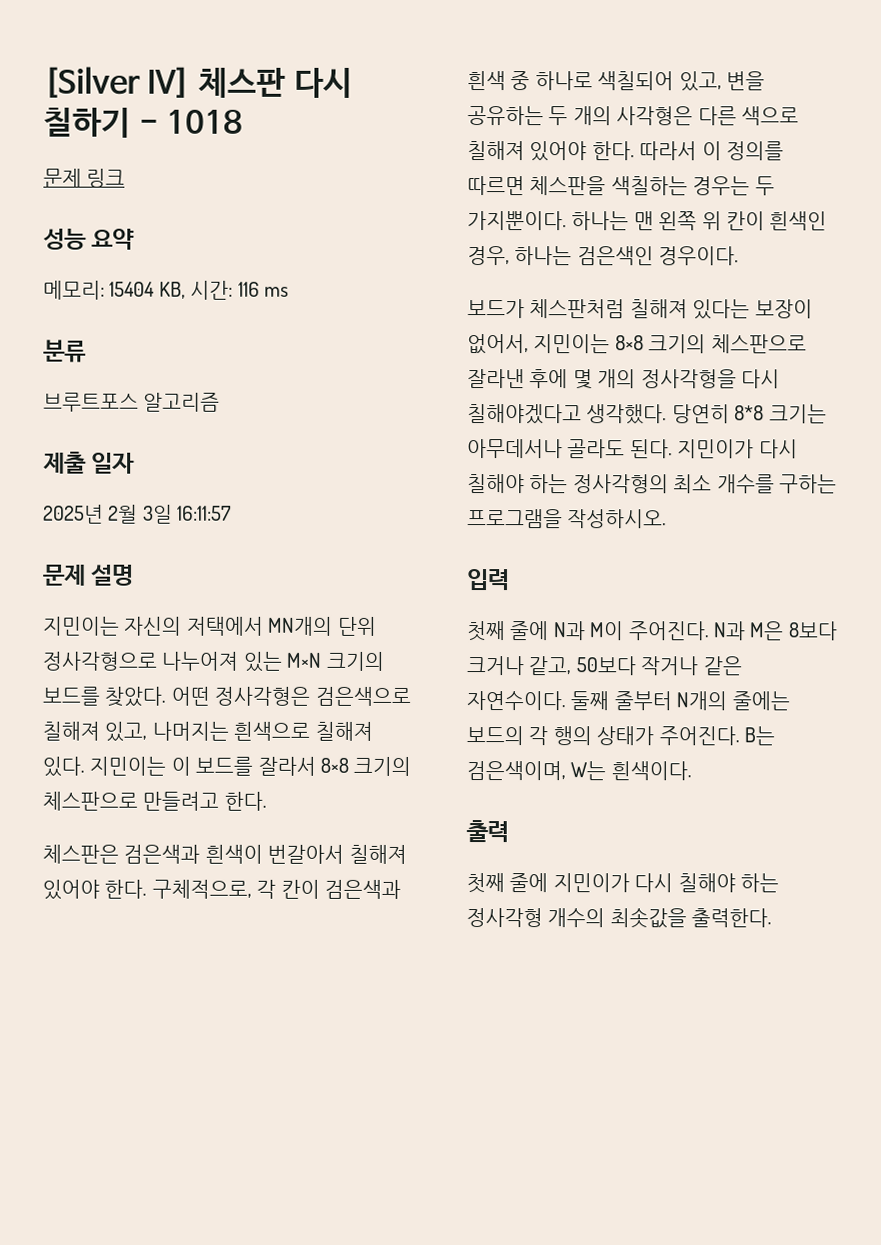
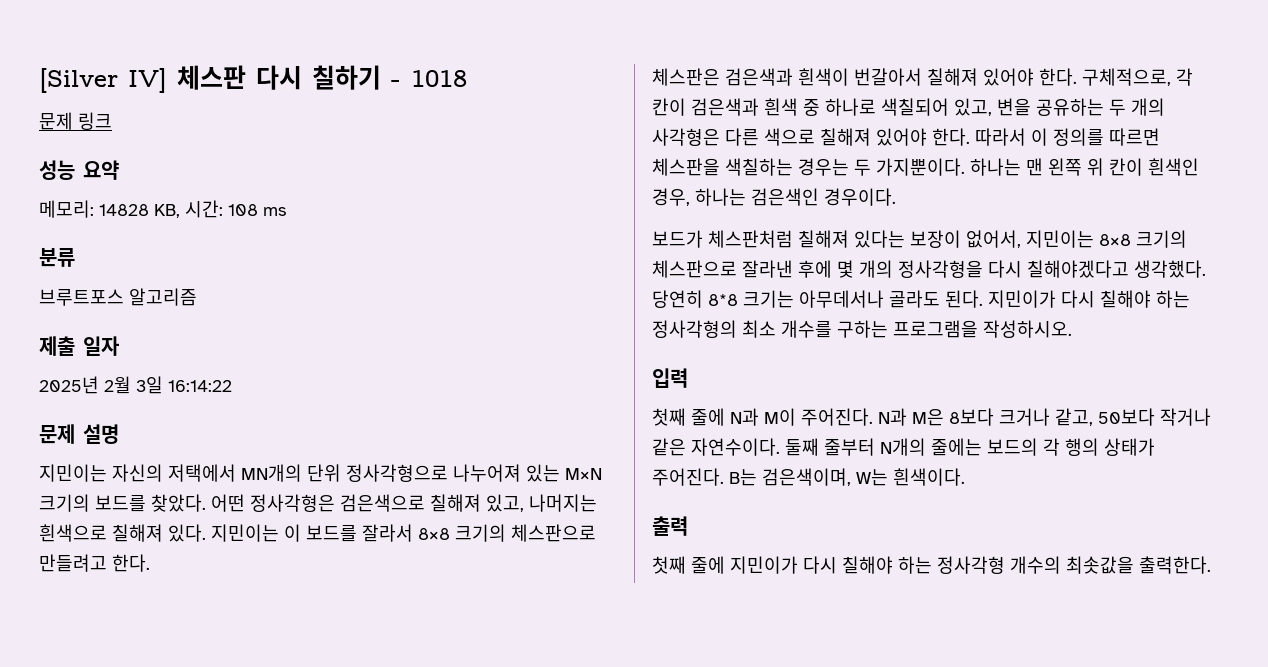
[109,281,156,297] 15404 -> [99,204,149,216] 14828
[237,281,260,297] 116 -> [228,204,258,216] 108
[177,505,233,521] 16:11:57 -> [168,380,232,392] 16:14:22

